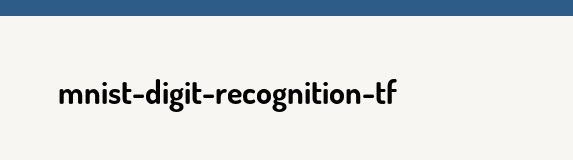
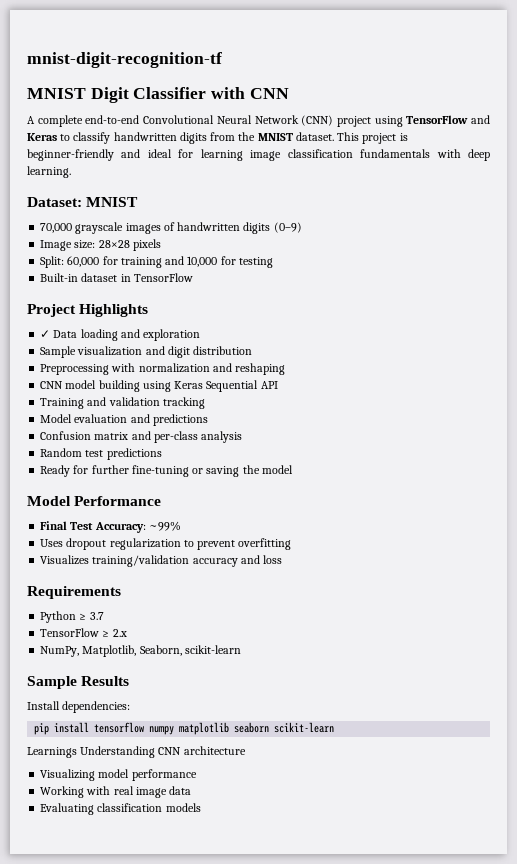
(397, 95) none -> [27,87,289,103] [27,115,490,127] [27,132,408,144] [27,149,490,161] [27,166,71,178] [27,197,139,207] [40,222,302,234] [40,239,161,251] [40,256,273,268] [40,273,193,282] [27,304,149,317] [40,329,201,341] [40,346,253,358] [40,363,286,375] [40,380,278,392] [40,397,205,409] [40,414,208,426] [40,431,243,443] [40,448,162,460] [40,465,293,477] [27,496,162,506] [40,521,181,533] [40,538,292,550] [40,555,283,567] [27,586,121,599] [40,611,104,623] [40,628,127,637] [40,645,241,657] [27,676,130,689] [27,701,131,713] [34,722,335,735] [27,746,246,758] [40,769,197,781] [40,786,192,798] [40,803,201,815] // MNIST Digit Classifier with CNN // A complete end-to-end Convolutional Neural Network (CNN) project using TensorFlow and Keras to classify handwritten digits from the MNIST dataset. This project is beginner-friendly and ideal for learning image classification fundamentals with deep learning. // Dataset: MNIST // 70,000 grayscale images of handwritten digits (0–9) // Image size: 28×28 pixels // Split: 60,000 for training and 10,000 for testing // Built-in dataset in TensorFlow // Project Highlights // ✓ Data loading and exploration // Sample visualization and digit distribution // Preprocessing with normalization and reshaping // CNN model building using Keras Sequential API // Training and validation tracking // Model evaluation and predictions // Confusion matrix and per-class analysis // Random test predictions // Ready for further fine-tuning or saving the model // Model Performance // Final Test Accuracy: ~99% // Uses dropout regularization to prevent overfitting // Visualizes training/validation accuracy and loss // Requirements // Python ≥ 3.7 // TensorFlow ≥ 2.x // NumPy, Matplotlib, Seaborn, scikit-learn // Sample Results // Install dependencies: // pip install tensorflow numpy matplotlib seaborn scikit-learn // Learnings Understanding CNN architecture // Visualizing model performance // Working with real image data // Evaluating classification models

